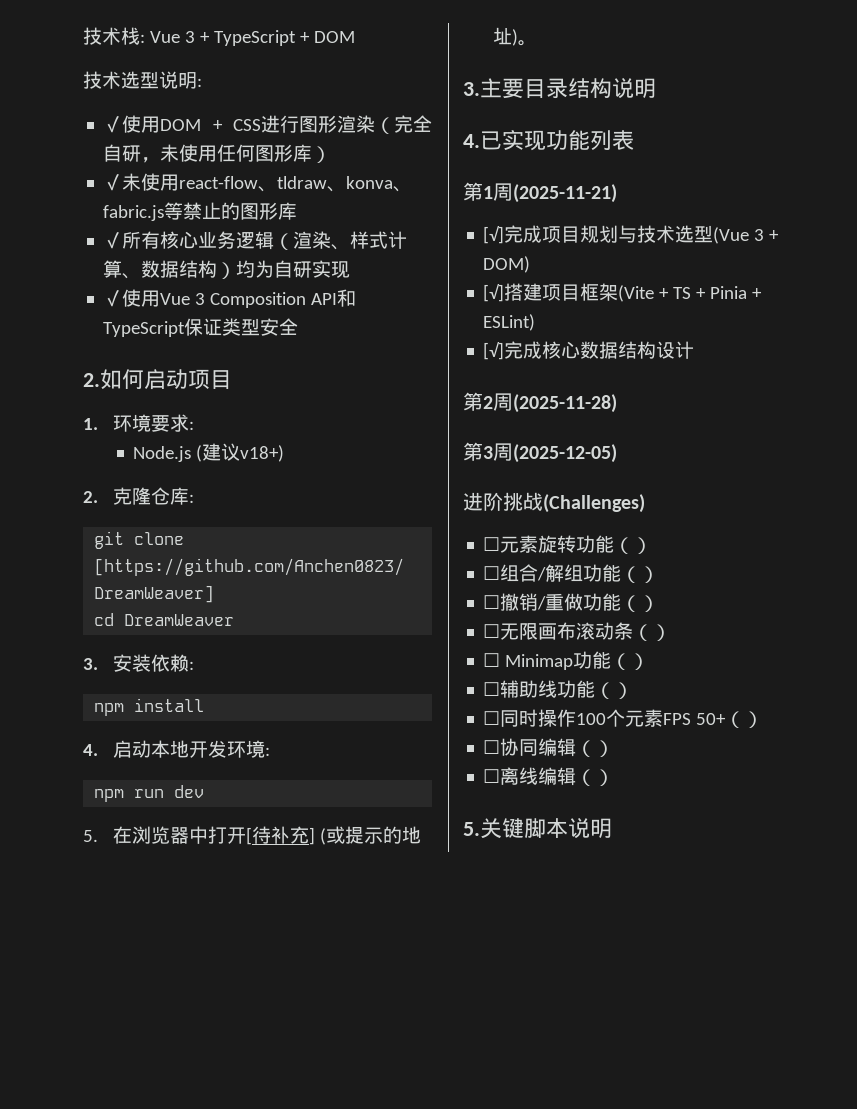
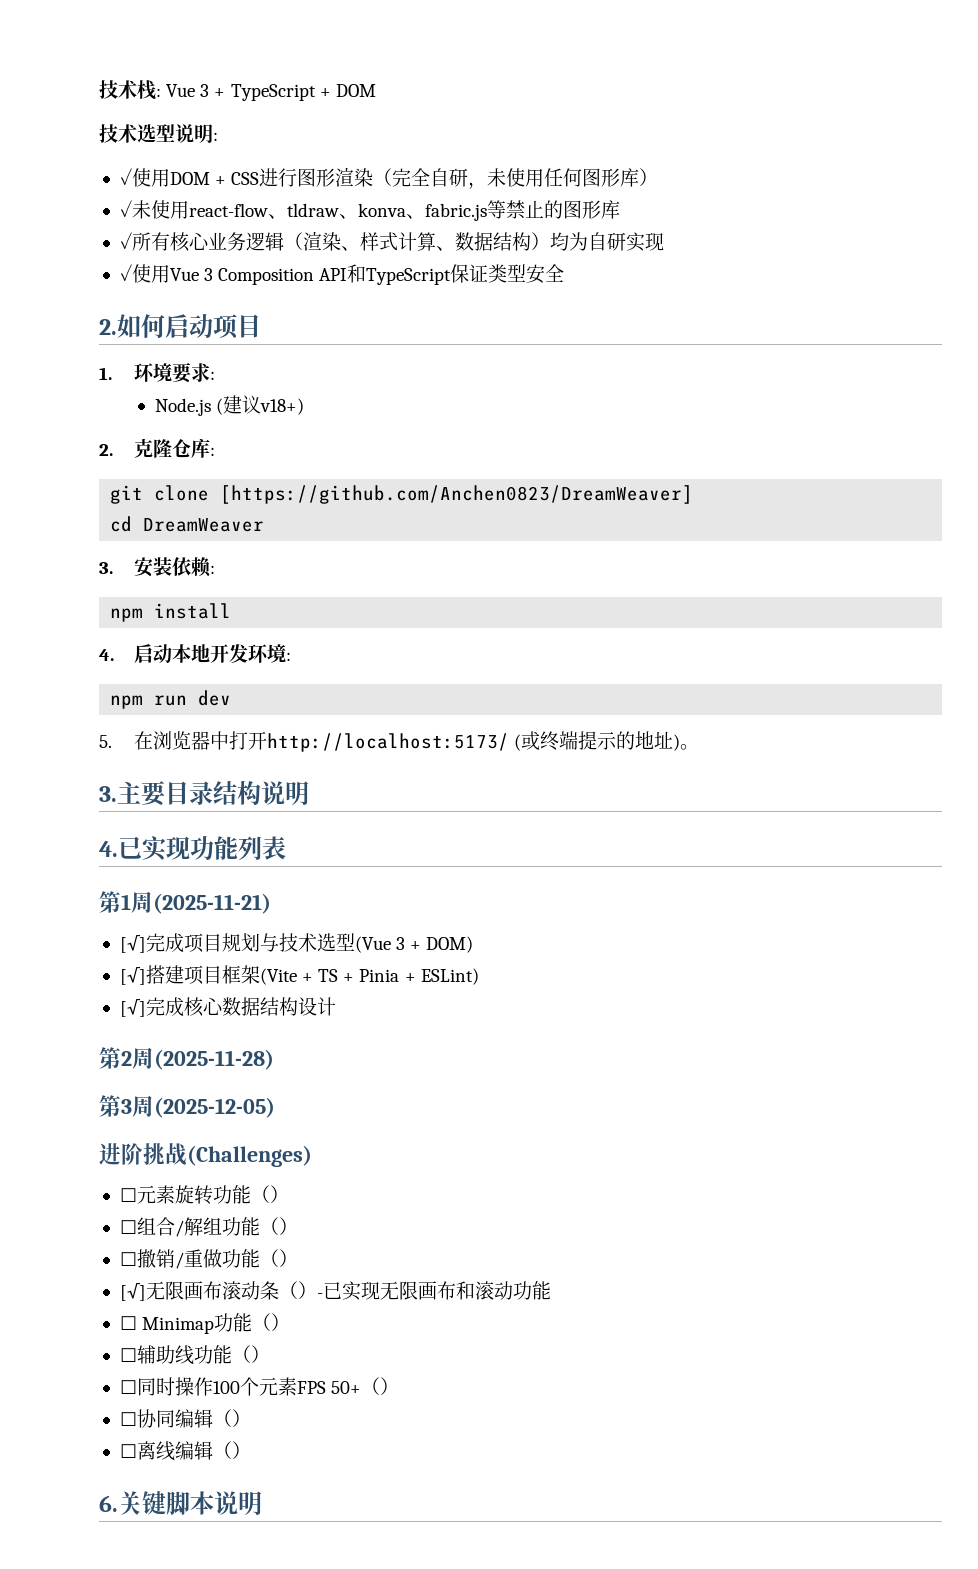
[245,826,345,845] [待补充] (或 -> [267,731,579,752] http://localhost:5173/ (或终端
[483,624,501,638] ☐ -> [119,1283,146,1301] [√]
(672, 632) none -> [316,1281,551,1301] -已实现无限画布和滚动功能
[463,822,480,836] 5. -> [99,1495,118,1512] 6.

